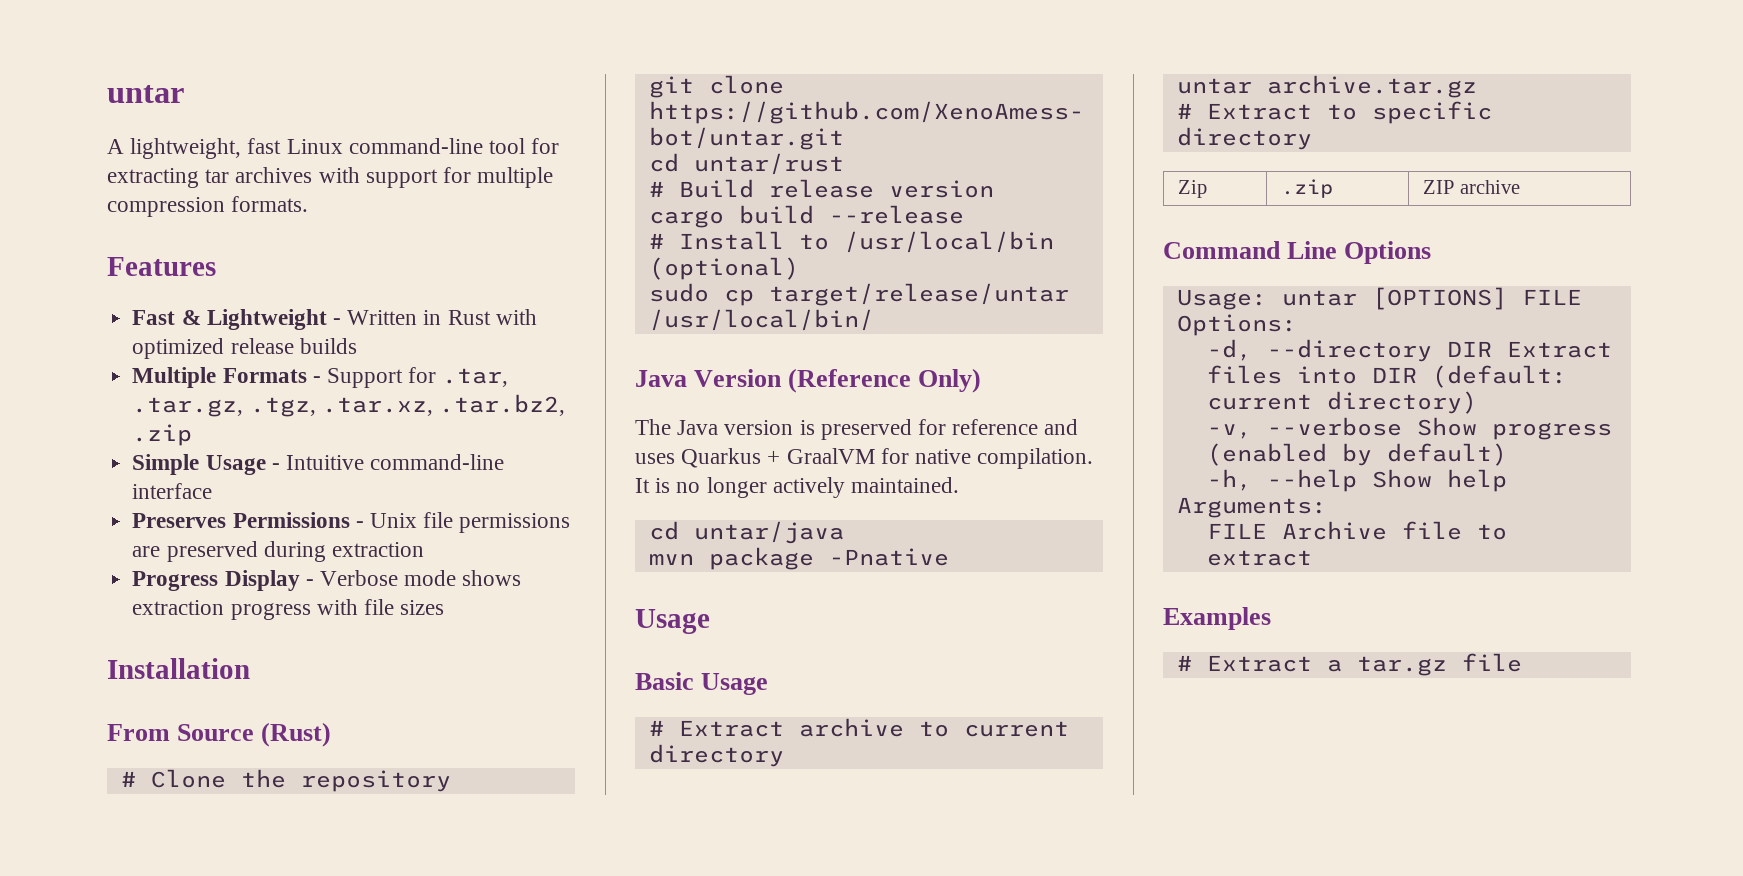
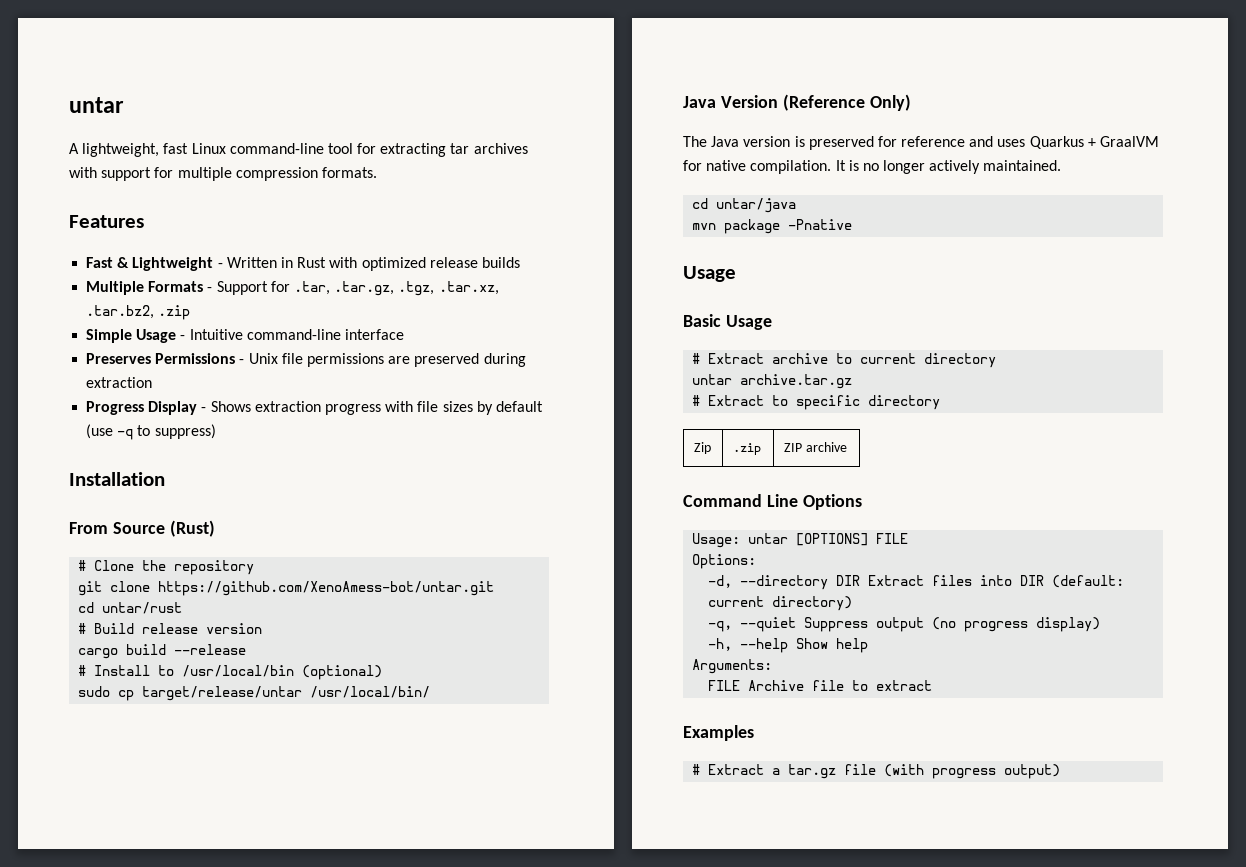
[319,570,522,586] Verbose mode shows -> [210,401,251,412] Shows
(445, 607) none -> [476,401,543,415] [86,424,216,440] by default (use -q to suppress)
[1206,417,1612,440] [1206,443,1507,466] -v, --verbose Show progress (enabled by default) -> [708,617,1101,632] -q, --quiet Suppress output (no progress display)
(1522, 662) none -> [884,764,1061,779] (with progress output)

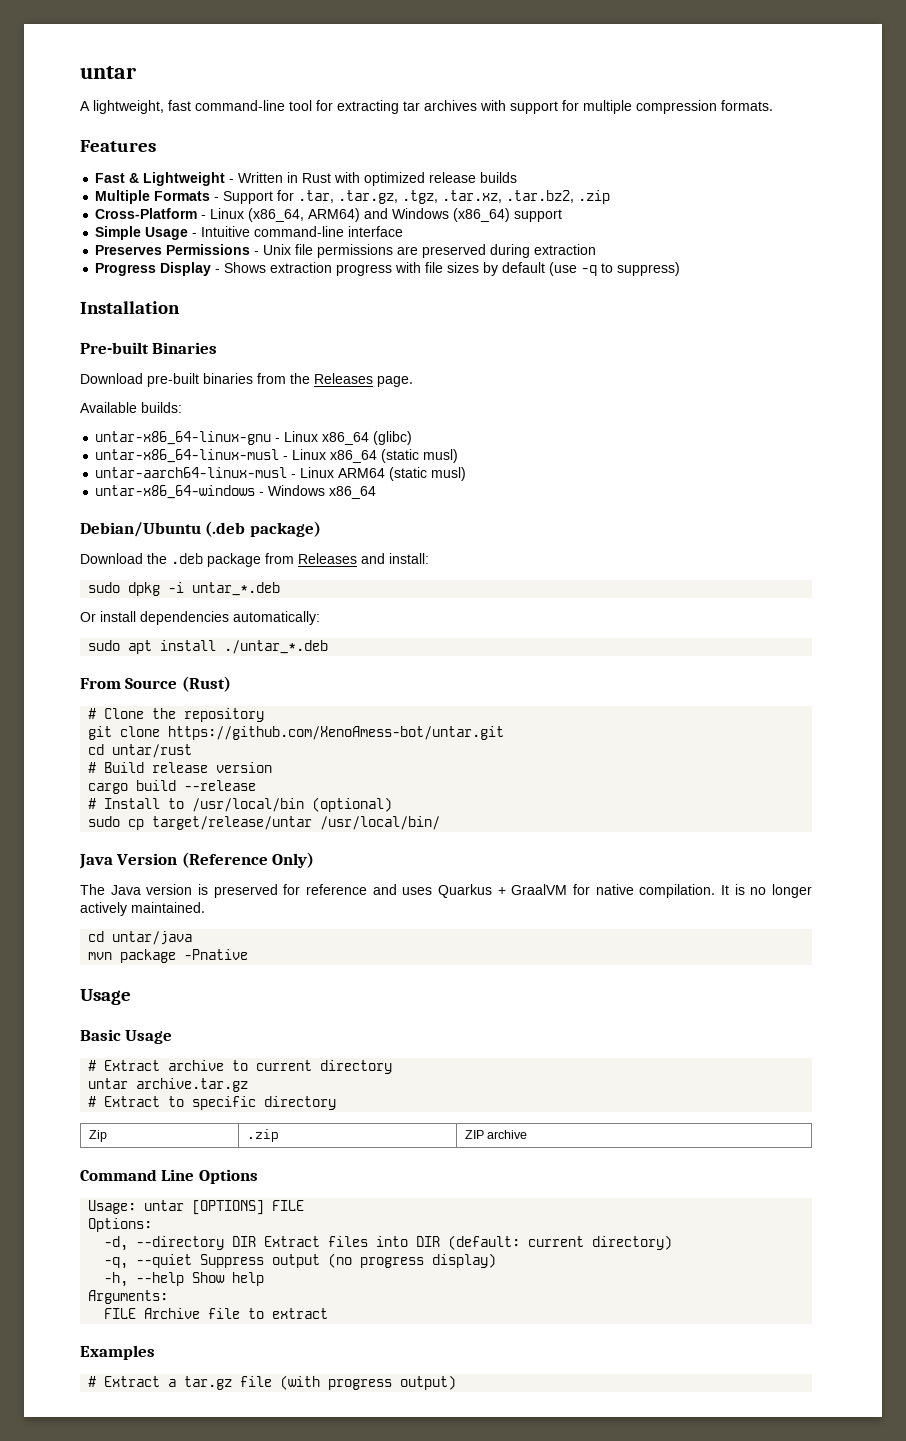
[191,143,226,154] Linux -> (191, 105) none
(191, 312) none -> [95,208,563,222] // Cross-Platform - Linux (x86_64, ARM64) and Windows (x86_64) support
(165, 479) none -> [80,342,218,354] [80,373,413,387] [80,402,182,413] [95,431,413,445] [95,449,459,463] [95,467,467,481] [95,485,377,499] [80,521,321,537] [80,553,429,567] [88,582,281,596] [80,611,320,625] [88,640,329,654] // Pre-built Binaries // Download pre-built binaries from the Releases page. // Available builds: // untar-x86_64-linux-gnu - Linux x86_64 (glibc) // untar-x86_64-linux-musl - Linux x86_64 (static musl) // untar-aarch64-linux-musl - Linux ARM64 (static musl) // untar-x86_64-windows - Windows x86_64 // Debian/Ubuntu (.deb package) // Download the .deb package from Releases and install: // sudo dpkg -i untar_*.deb // Or install dependencies automatically: // sudo apt install ./untar_*.deb

